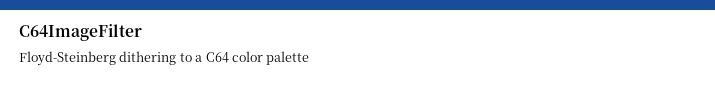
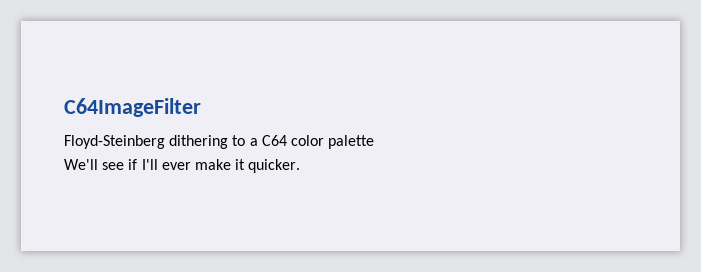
(310, 58) none -> [64,159,301,173] // We'll see if I'll ever make it quicker.

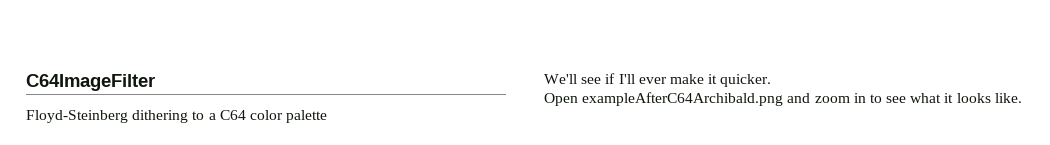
(301, 166) none -> [544,92,1022,106] // Open exampleAfterC64Archibald.png and zoom in to see what it looks like.

